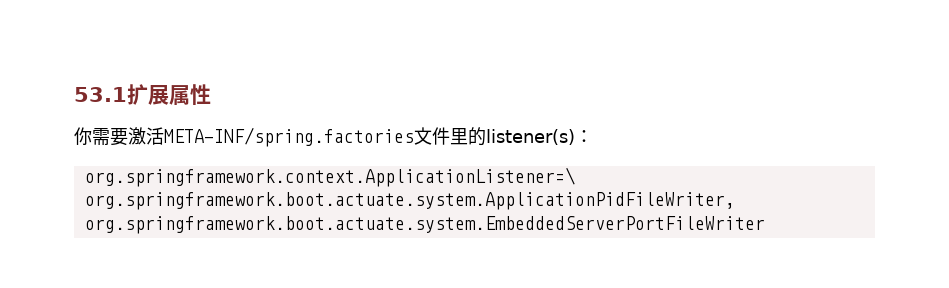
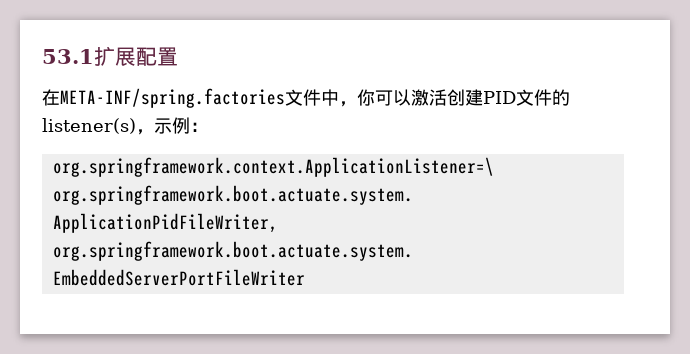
[169,84,211,105] [74,127,575,147] 属性 // 你需要激活META-INF/spring.factories文件里的listener(s) -> [136,47,178,66] [42,88,570,108] [42,117,190,135] 配置 // 在META-INF/spring.factories文件中，你可以激活创建PID文件的listener(s)，示例

